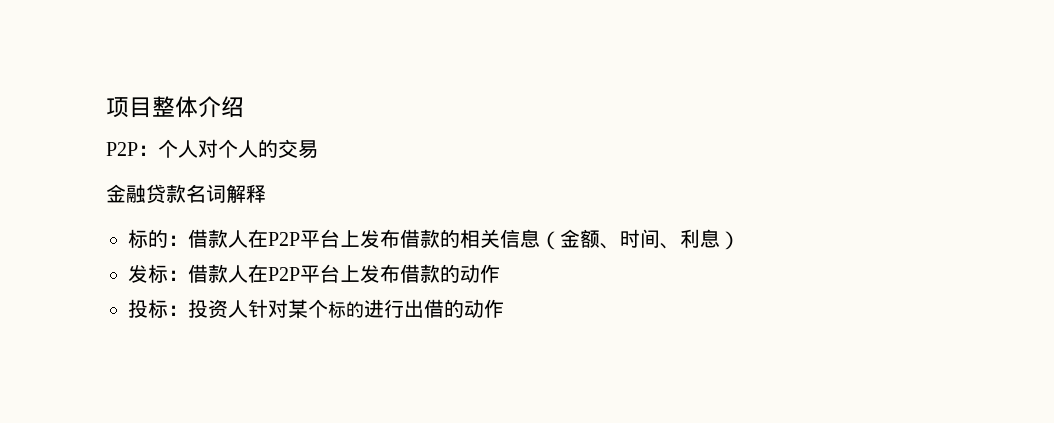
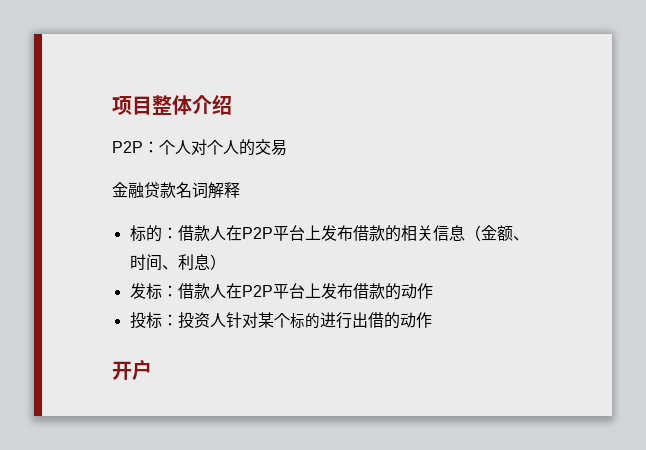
(504, 308) none -> [112,359,152,381] // 开户

